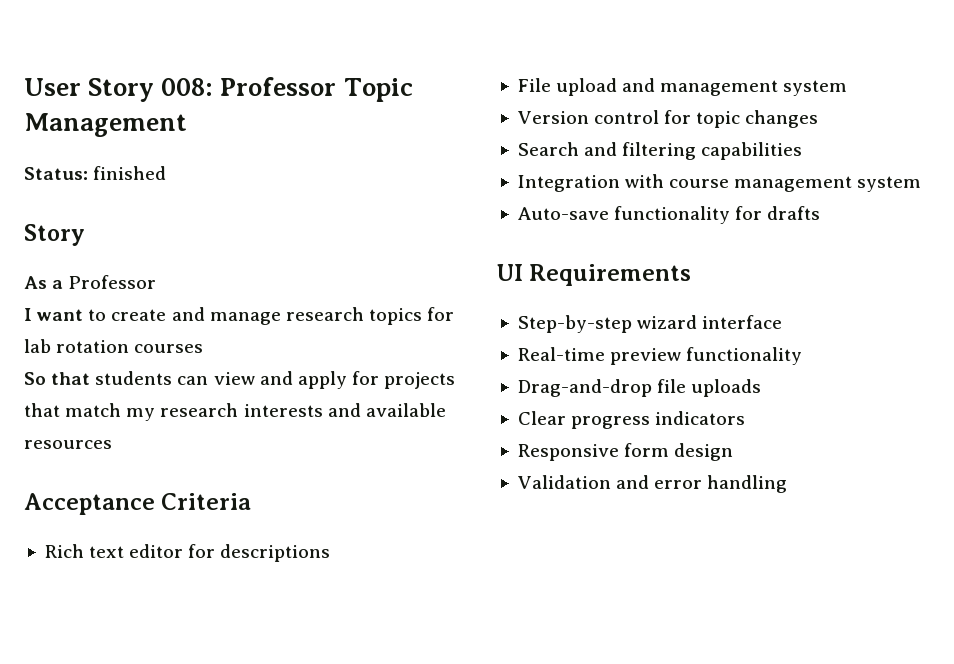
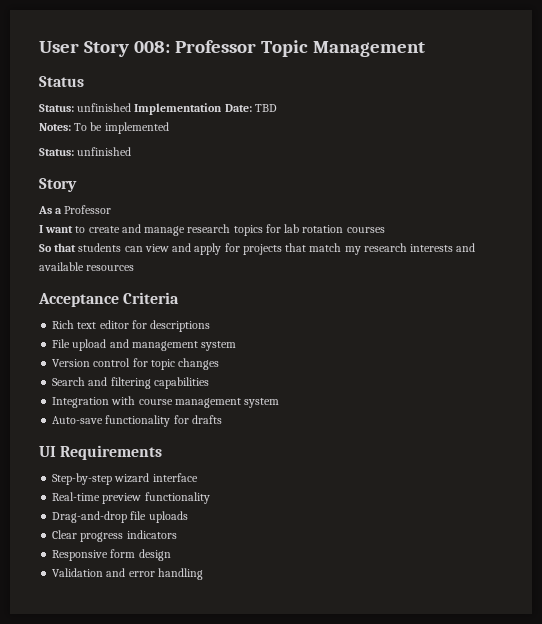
[24,166,167,180] // Status: finished -> [39,76,84,87] [39,103,277,115] [39,122,169,134] [39,147,132,156] // Status // Status: unfinished Implementation Date: TBD // Notes: To be implemented // Status: unfinished

